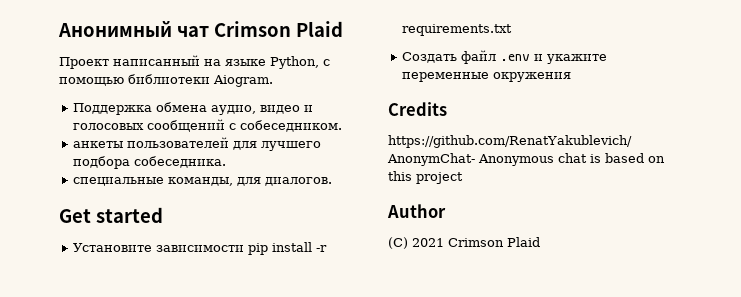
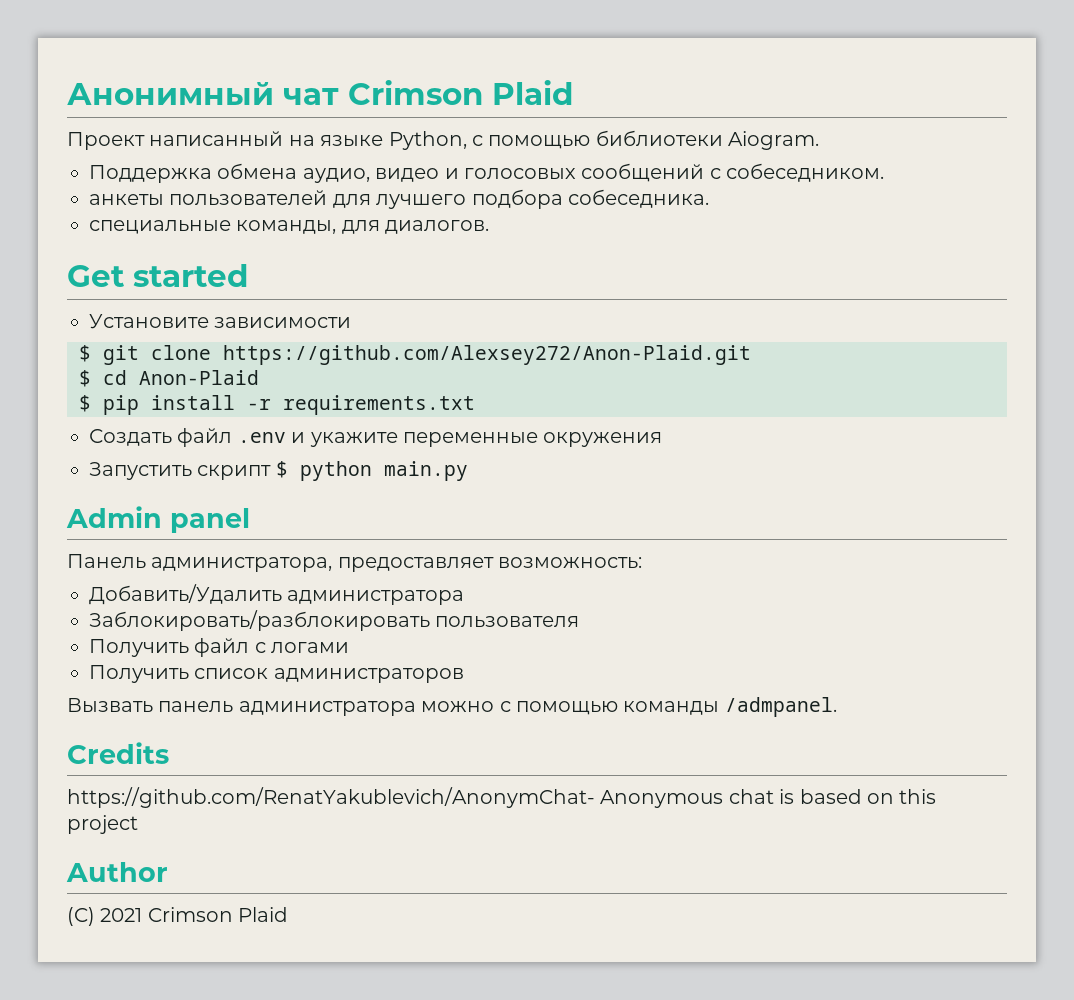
(245, 248) none -> [79,345,751,365] [79,370,259,387] [79,395,91,412] // $ git clone https://github.com/Alexsey272/Anon-Plaid.git // $ cd Anon-Plaid // $
(572, 77) none -> [89,461,468,481] [66,506,250,533] [67,554,643,572] [89,584,465,605] [89,610,580,631] [89,638,350,657] [89,665,464,683] [67,697,837,717] // Запустить скрипт $ python main.py // Admin panel // Панель администратора, предоставляет возможность: // Добавить/Удалить администратора // Заблокировать/разблокировать пользователя // Получить файл с логами // Получить список администраторов // Вызвать панель администратора можно с помощью команды /admpanel.

